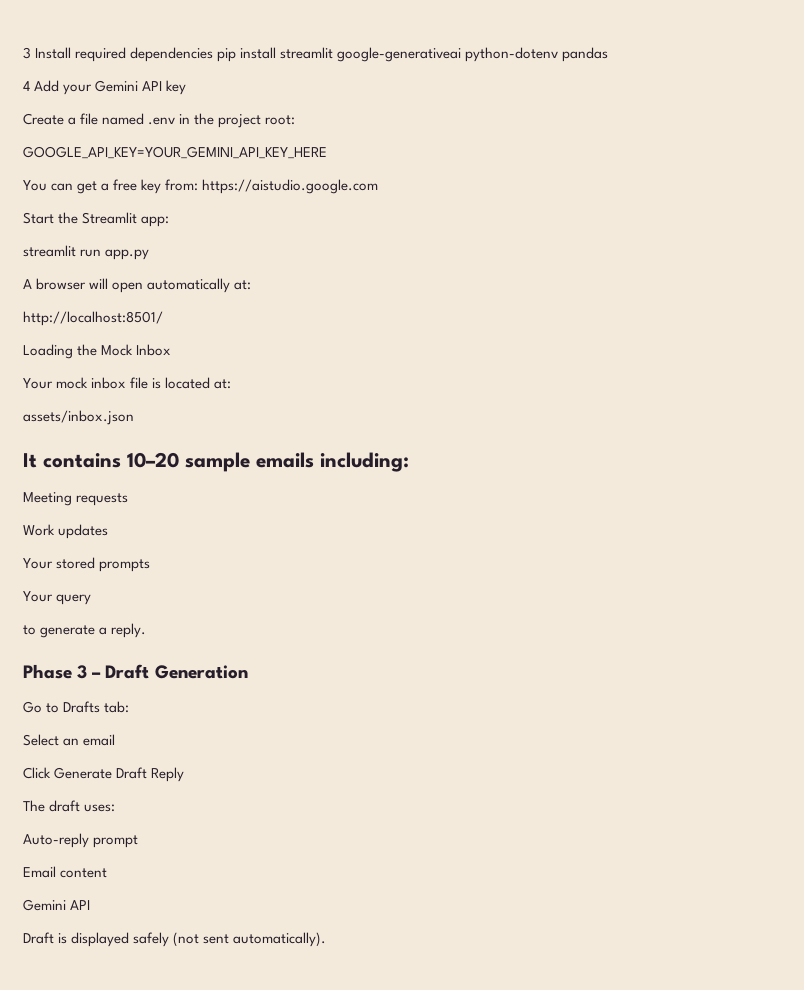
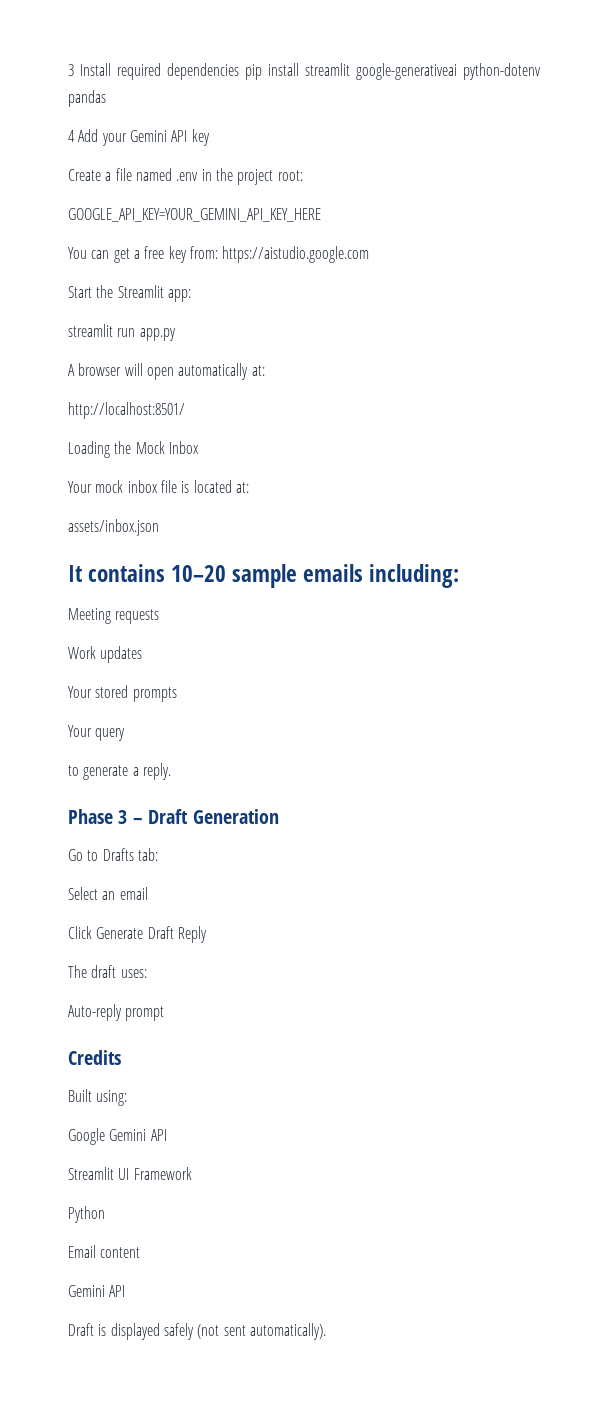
(139, 841) none -> [68,1050,121,1065] [68,1089,128,1106] [68,1128,167,1145] [68,1167,192,1180] [68,1206,105,1223] // Credits // Built using: // Google Gemini API // Streamlit UI Framework // Python

